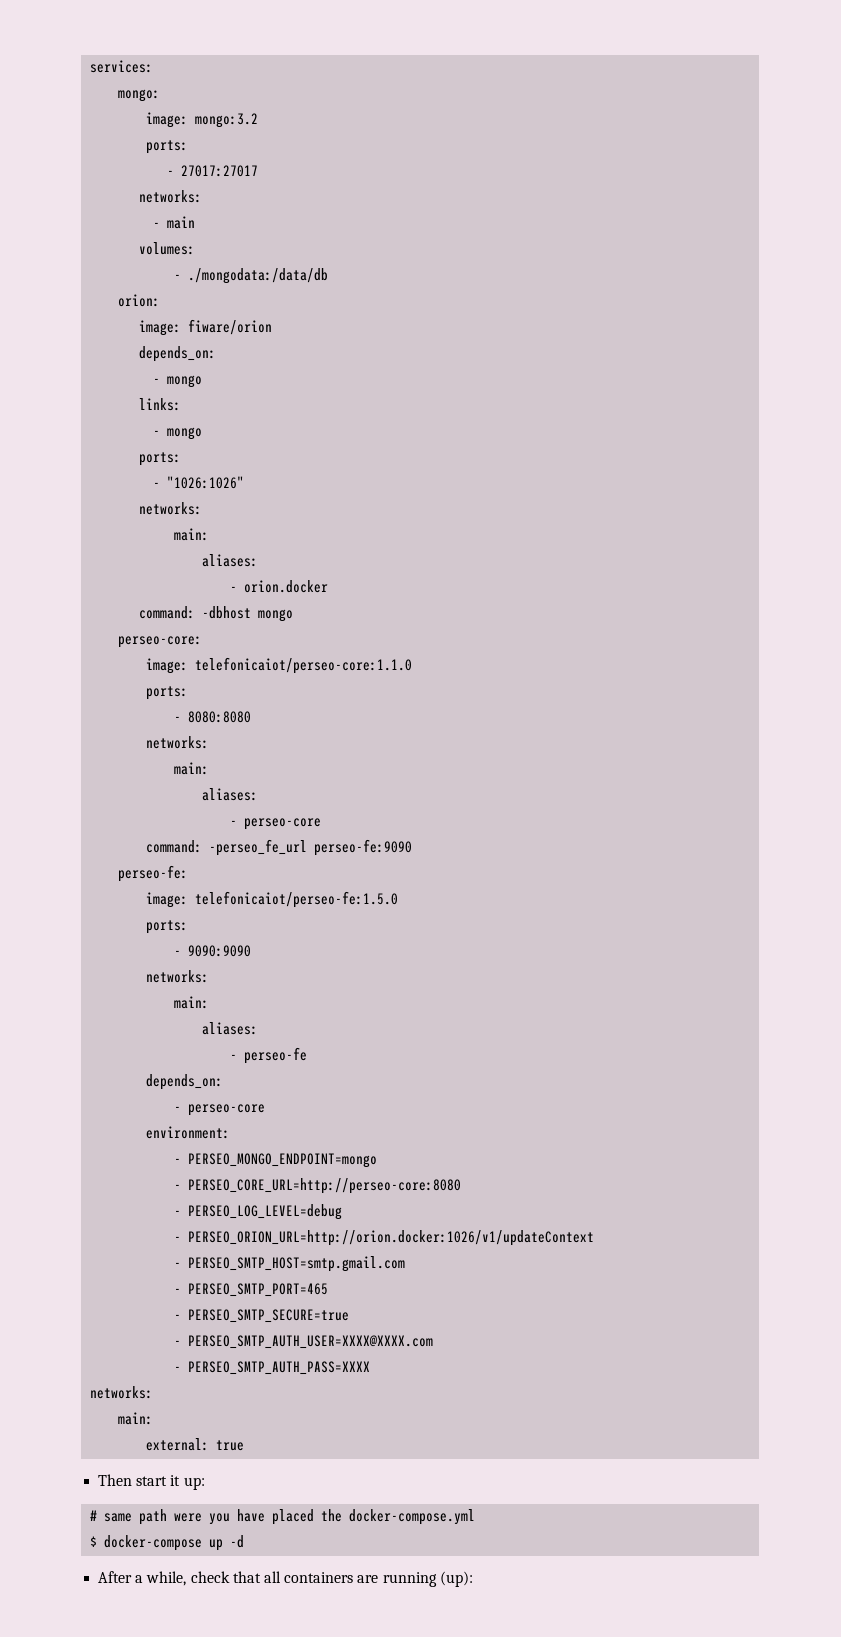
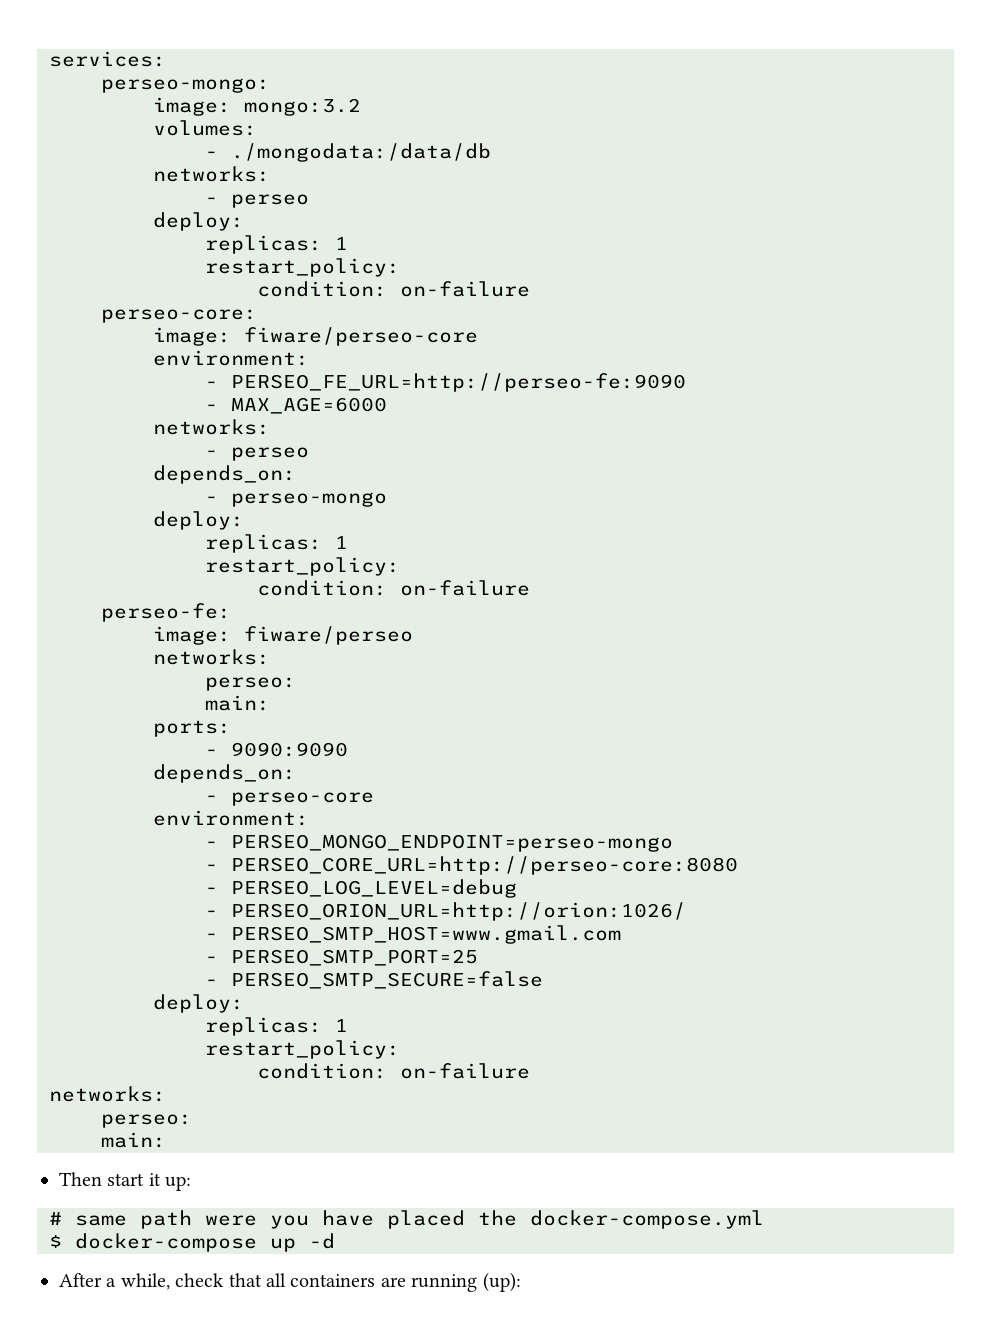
[118,89,161,102] mongo: -> [101,78,270,93] perseo-mongo:
[146,140,189,154] [167,165,259,177] [139,190,203,203] [153,216,196,229] [139,242,196,255] [174,268,329,284] [118,294,161,307] [139,319,273,336] [139,346,217,362] [153,375,203,388] [139,398,182,411] [153,427,203,440] [139,452,182,466] [153,476,245,489] [139,502,203,515] [174,528,210,541] [202,554,259,567] [230,580,329,593] [139,606,294,622] [118,636,203,648] [146,657,413,674] [146,686,189,700] [174,711,252,723] [146,736,210,749] [174,762,210,775] [202,788,259,801] [230,818,322,830] [146,839,413,856] [118,865,189,882] [146,891,399,908] [146,920,189,934] [174,945,252,957] [146,970,210,983] [174,996,210,1009] [202,1022,259,1035] [230,1047,308,1064] ports: // - 27017:27017 // networks: // - main // volumes: // - ./mongodata:/data/db // orion: // image: fiware/orion // depends_on: // - mongo // links: // - mongo // ports: // - "1026:1026" // networks: // main: // aliases: // - orion.docker // command: -dbhost mongo // perseo-core: // image: telefonicaiot/perseo-core:1.1.0 // ports: // - 8080:8080 // networks: // main: // aliases: // - perseo-core // command: -perseo_fe_url perseo-fe:9090 // perseo-fe: // image: telefonicaiot/perseo-fe:1.5.0 // ports: // - 9090:9090 // networks: // main: // aliases: // - perseo-fe -> [153,120,257,136] [205,143,491,162] [153,166,270,182] [205,194,309,208] [153,212,244,231] [205,235,348,254] [205,258,400,277] [257,281,530,297] [101,309,257,323] [153,327,478,346] [153,350,309,366] [205,373,686,392] [205,397,387,414] [153,419,270,435] [205,447,309,461] [153,465,296,484] [205,492,387,507] [153,511,244,530] [205,534,348,553] [205,557,400,576] [257,580,530,596] [101,603,231,622] [153,626,413,645] [153,649,270,665] [205,677,296,691] [205,695,270,711] [153,720,231,737] [205,742,348,757] volumes: // - ./mongodata:/data/db // networks: // - perseo // deploy: // replicas: 1 // restart_policy: // condition: on-failure // perseo-core: // image: fiware/perseo-core // environment: // - PERSEO_FE_URL=http://perseo-fe:9090 // - MAX_AGE=6000 // networks: // - perseo // depends_on: // - perseo-mongo // deploy: // replicas: 1 // restart_policy: // condition: on-failure // perseo-fe: // image: fiware/perseo // networks: // perseo: // main: // ports: // - 9090:9090
[188,1153,378,1168] PERSEO_MONGO_ENDPOINT=mongo -> [231,834,673,852] PERSEO_MONGO_ENDPOINT=perseo-mongo
[188,1230,595,1246] [174,1256,406,1272] [174,1283,329,1297] [174,1309,350,1323] [174,1335,434,1349] [174,1361,371,1375] [90,1386,154,1399] [118,1412,154,1425] [146,1438,245,1451] PERSEO_ORION_URL=http://orion.docker:1026/v1/updateContext // - PERSEO_SMTP_HOST=smtp.gmail.com // - PERSEO_SMTP_PORT=465 // - PERSEO_SMTP_SECURE=true // - PERSEO_SMTP_AUTH_USER=XXXX@XXXX.com // - PERSEO_SMTP_AUTH_PASS=XXXX // networks: // main: // external: true -> [231,902,686,921] [205,925,621,944] [205,949,478,966] [205,971,543,989] [153,994,244,1013] [205,1017,348,1036] [205,1040,400,1059] [257,1063,530,1079] [49,1086,166,1102] [101,1114,192,1128] [101,1132,166,1148] PERSEO_ORION_URL=http://orion:1026/ // - PERSEO_SMTP_HOST=www.gmail.com // - PERSEO_SMTP_PORT=25 // - PERSEO_SMTP_SECURE=false // deploy: // replicas: 1 // restart_policy: // condition: on-failure // networks: // perseo: // main:

